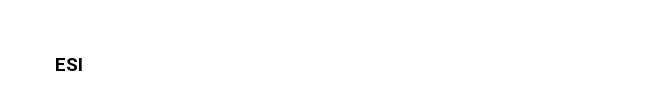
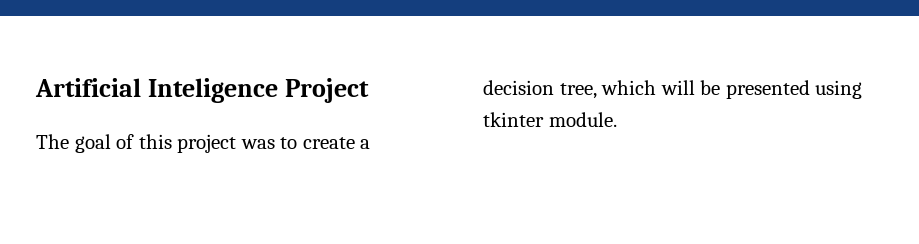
[55,58,83,71] ESI -> [35,78,370,103] [36,134,371,153] [483,80,863,99] [483,112,617,127] Artificial Inteligence Project // The goal of this project was to create a decision tree, which will be presented using tkinter module.

